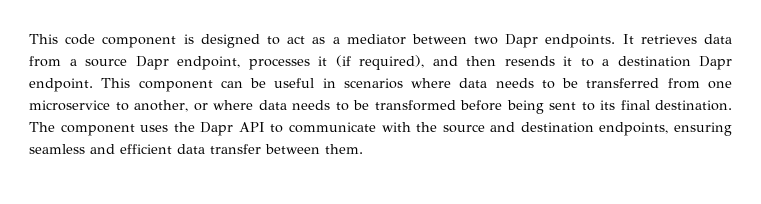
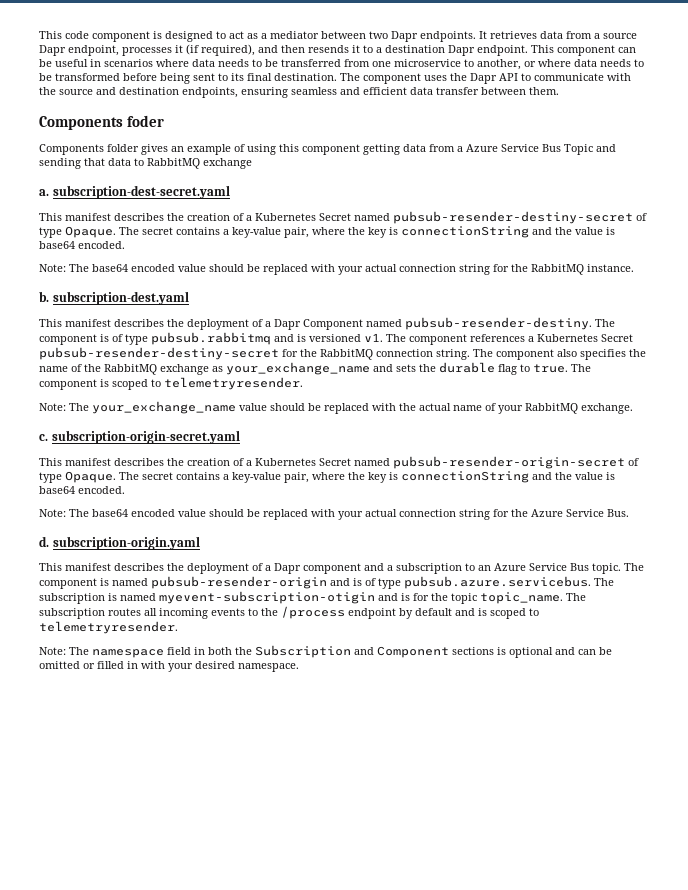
(363, 149) none -> [39,115,164,130] [39,144,616,155] [39,158,252,169] [39,185,230,199] [39,211,647,224] [39,226,615,238] [39,241,125,249] [39,264,634,275] [39,291,189,305] [39,317,615,330] [39,332,633,345] [39,347,646,360] [39,362,591,375] [39,377,303,390] [39,401,633,414] [39,430,240,444] [39,456,639,469] [39,471,615,483] [39,486,125,494] [39,509,629,520] [39,536,200,550] [39,563,644,574] [39,576,614,589] [39,591,586,604] [39,606,539,619] [39,621,178,634] [39,645,612,658] [39,661,299,672] // Components foder // Components folder gives an example of using this component getting data from a Azure Service Bus Topic and sending that data to RabbitMQ exchange // a. subscription-dest-secret.yaml // This manifest describes the creation of a Kubernetes Secret named pubsub-resender-destiny-secret of type Opaque. The secret contains a key-value pair, where the key is connectionString and the value is base64 encoded. // Note: The base64 encoded value should be replaced with your actual connection string for the RabbitMQ instance. // b. subscription-dest.yaml // This manifest describes the deployment of a Dapr Component named pubsub-resender-destiny. The component is of type pubsub.rabbitmq and is versioned v1. The component references a Kubernetes Secret pubsub-resender-destiny-secret for the RabbitMQ connection string. The component also specifies the name of the RabbitMQ exchange as your_exchange_name and sets the durable flag to true. The component is scoped to telemetryresender. // Note: The your_exchange_name value should be replaced with the actual name of your RabbitMQ exchange. // c. subscription-origin-secret.yaml // This manifest describes the creation of a Kubernetes Secret named pubsub-resender-origin-secret of type Opaque. The secret contains a key-value pair, where the key is connectionString and the value is base64 encoded. // Note: The base64 encoded value should be replaced with your actual connection string for the Azure Service Bus. // d. subscription-origin.yaml // This manifest describes the deployment of a Dapr component and a subscription to an Azure Service Bus topic. The component is named pubsub-resender-origin and is of type pubsub.azure.servicebus. The subscription is named myevent-subscription-otigin and is for the topic topic_name. The subscription routes all incoming events to the /process endpoint by default and is scoped to telemetryresender. // Note: The namespace field in both the Subscription and Component sections is optional and can be omitted or filled in with your desired namespace.

